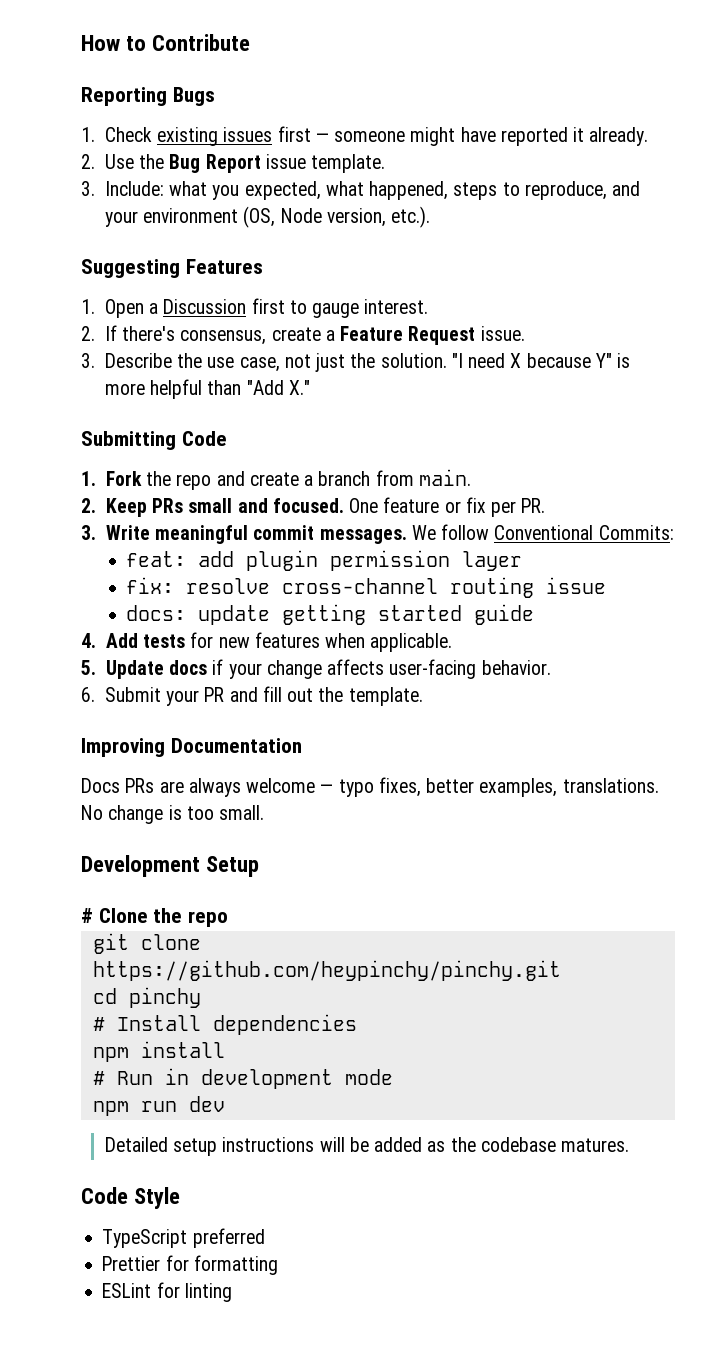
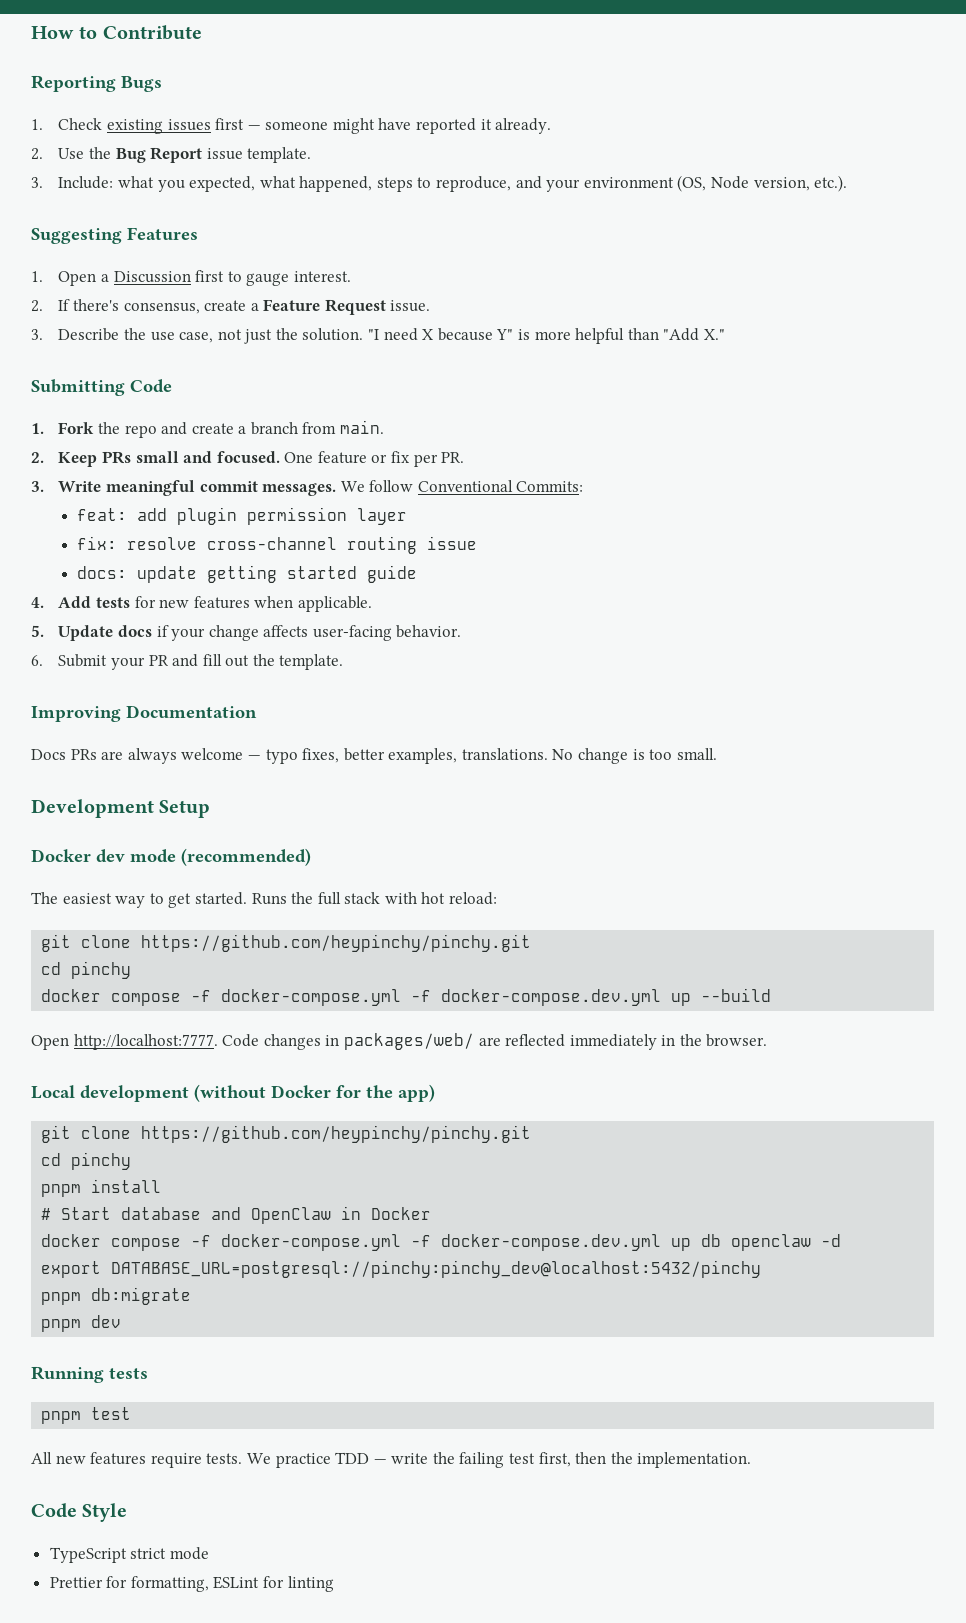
[81,908,229,927] [92,933,201,954] [92,960,561,981] [92,987,201,1008] [92,1014,357,1035] [92,1041,225,1062] [92,1068,393,1089] [92,1096,225,1116] [104,1137,630,1156] # Clone the repo // git clone https://github.com/heypinchy/pinchy.git // cd pinchy // # Install dependencies // npm install // # Run in development mode // npm run dev // Detailed setup instructions will be added as the codebase matures. -> [31,848,311,866] [31,892,498,908] [41,934,532,952] [41,961,132,979] [41,988,772,1006] [31,1033,768,1050] [31,1084,435,1102] [41,1125,532,1143] [41,1152,132,1170] [41,1179,162,1197] [41,1206,432,1224] [41,1234,842,1251] [41,1260,762,1278] [41,1287,192,1305] [41,1315,122,1332] [31,1366,148,1383] [41,1407,132,1424] [31,1452,752,1468] Docker dev mode (recommended) // The easiest way to get started. Runs the full stack with hot reload: // git clone https://github.com/heypinchy/pinchy.git // cd pinchy // docker compose -f docker-compose.yml -f docker-compose.dev.yml up --build // Open http://localhost:7777. Code changes in packages/web/ are reflected immediately in the browser. // Local development (without Docker for the app) // git clone https://github.com/heypinchy/pinchy.git // cd pinchy // pnpm install // # Start database and OpenClaw in Docker // docker compose -f docker-compose.yml -f docker-compose.dev.yml up db openclaw -d // export DATABASE_URL=postgresql://pinchy:pinchy_dev@localhost:5432/pinchy // pnpm db:migrate // pnpm dev // Running tests // pnpm test // All new features require tests. We practice TDD — write the failing test first, then the implementation.
[192,1228,265,1248] preferred -> [130,1547,209,1560] strict mode
[193,1255,278,1275] formatting // -> [130,1576,209,1592] formatting,

